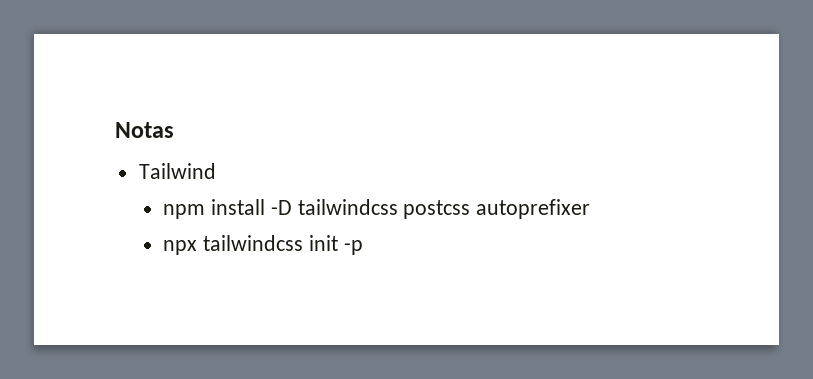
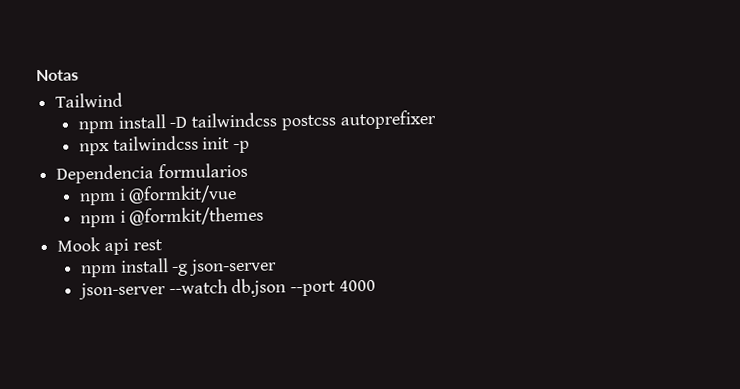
(363, 247) none -> [56,162,248,184] [78,185,238,206] [79,206,265,228] [57,237,163,256] [80,258,278,278] [77,278,376,300] // Dependencia formularios // npm i @formkit/vue // npm i @formkit/themes // Mook api rest // npm install -g json-server // json-server --watch db.json --port 4000

